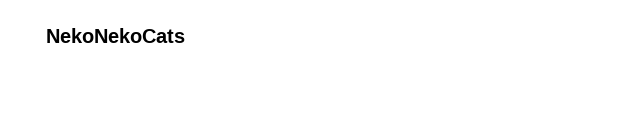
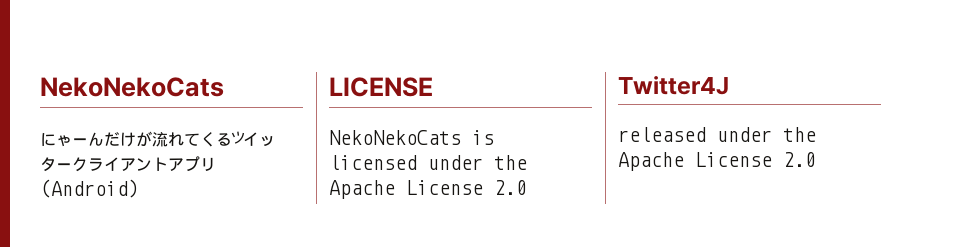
[46,28,185,43] NekoNekoCats -> [40,77,224,97] [40,131,275,147] [40,156,216,172] [40,179,139,198] [329,77,433,97] [329,130,494,145] [329,155,527,170] [329,180,527,199] [618,76,729,95] [618,127,816,142] [618,152,816,171] NekoNekoCats // にゃーんだけが流れてくるツイッタークライアントアプリ(Android) // LICENSE // NekoNekoCats is licensed under the Apache License 2.0 // Twitter4J // released under the Apache License 2.0

